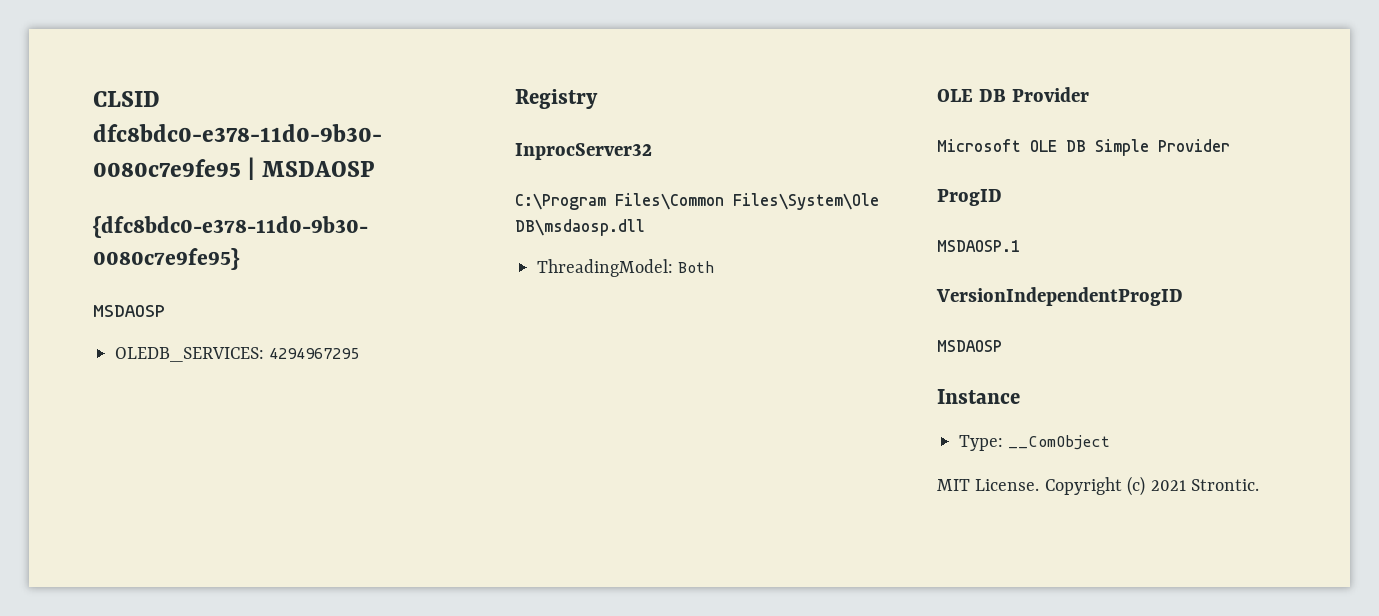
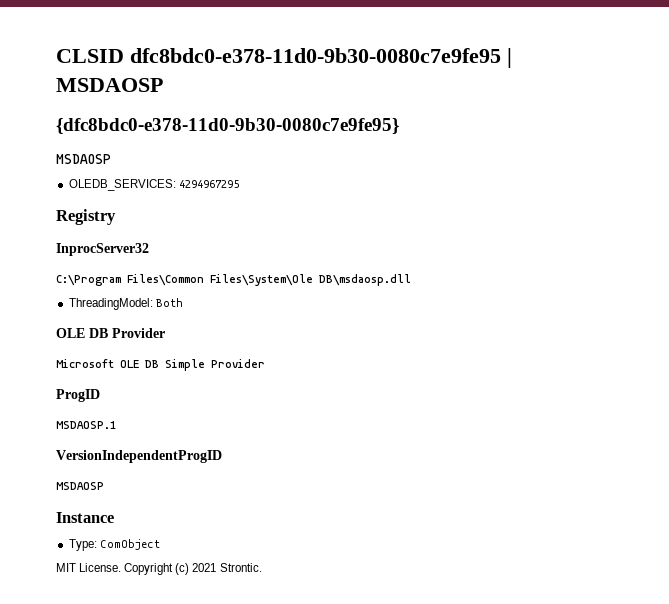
[1008,435,1111,450] __ComObject -> [99,539,160,550] ComObject

